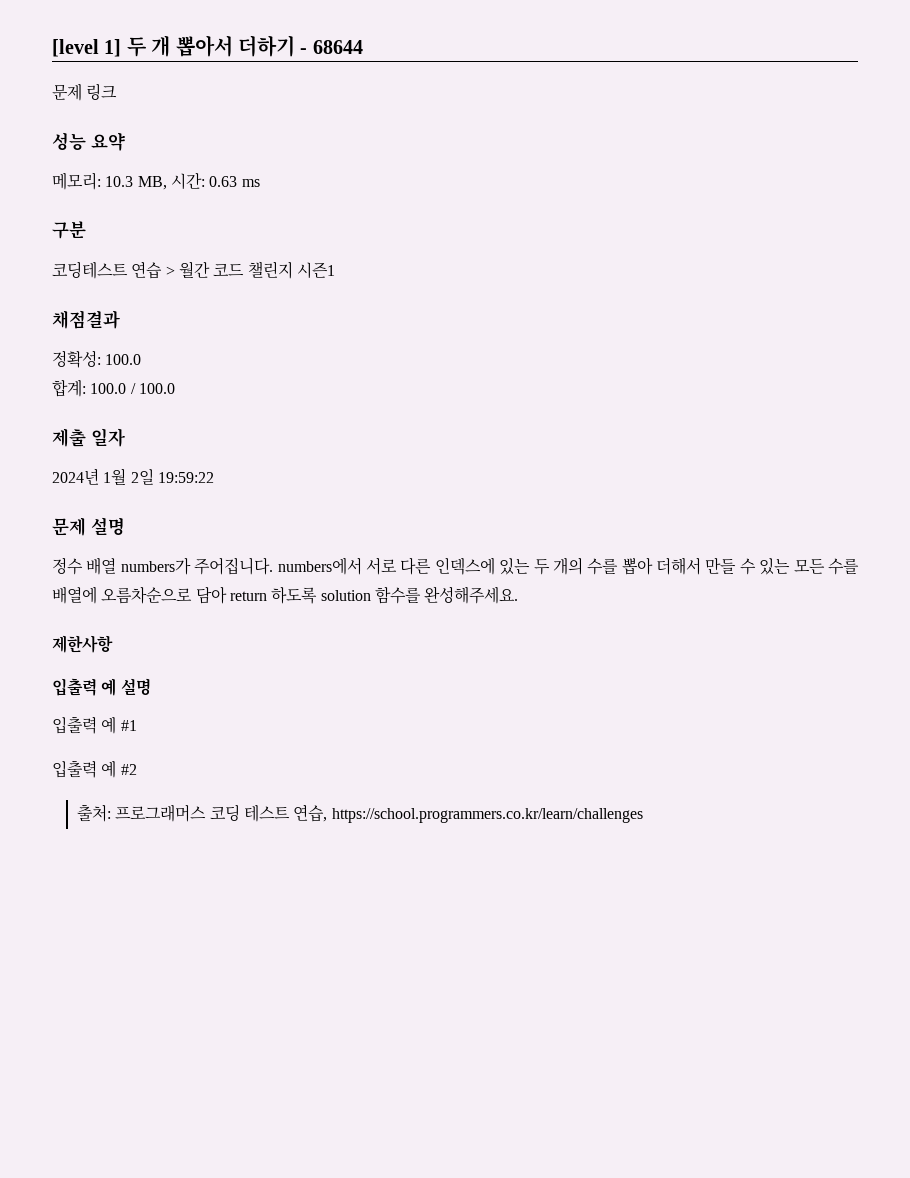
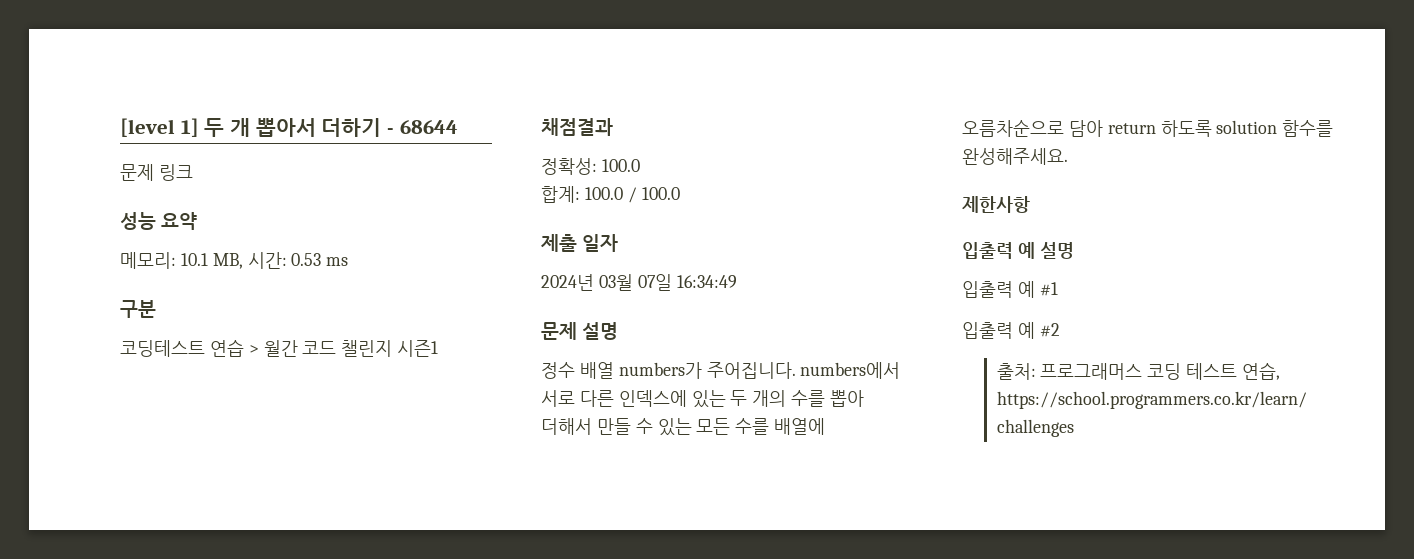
[105,176,134,187] 10.3 -> [180,253,208,266] 10.1
[209,176,238,187] 0.63 -> [291,253,322,266] 0.53
[103,468,214,485] 1월 2일 19:59:22 -> [598,274,737,291] 03월 07일 16:34:49

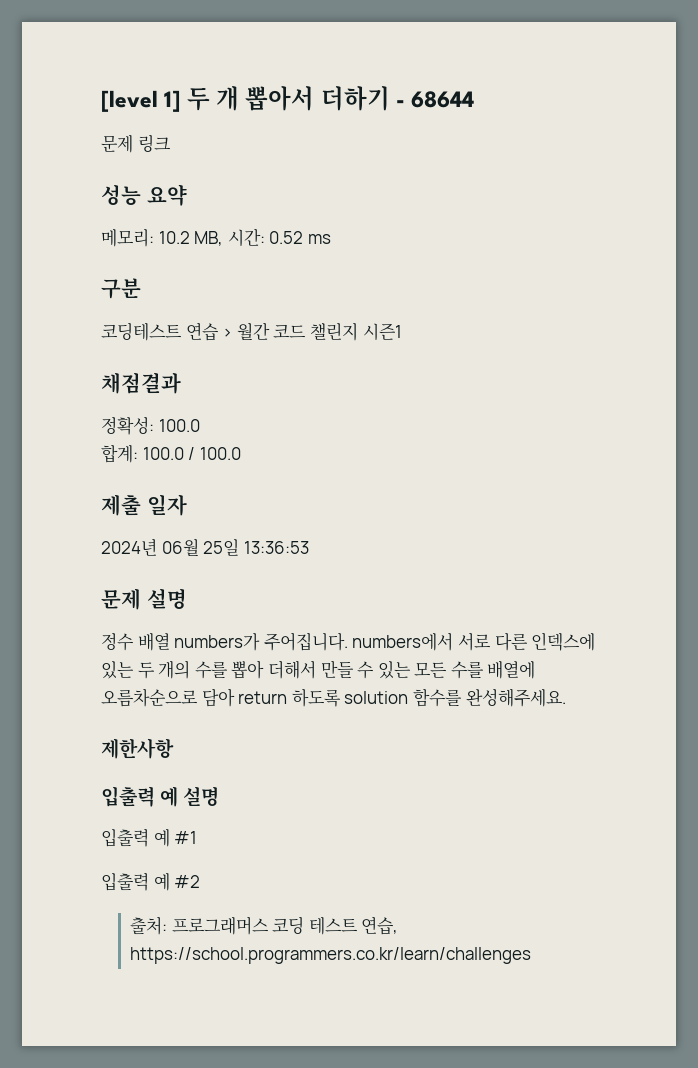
[180,253,208,266] 10.1 -> [158,231,190,244] 10.2
[291,253,322,266] 0.53 -> [269,231,304,244] 0.52
[598,274,737,291] 03월 07일 16:34:49 -> [161,539,309,556] 06월 25일 13:36:53

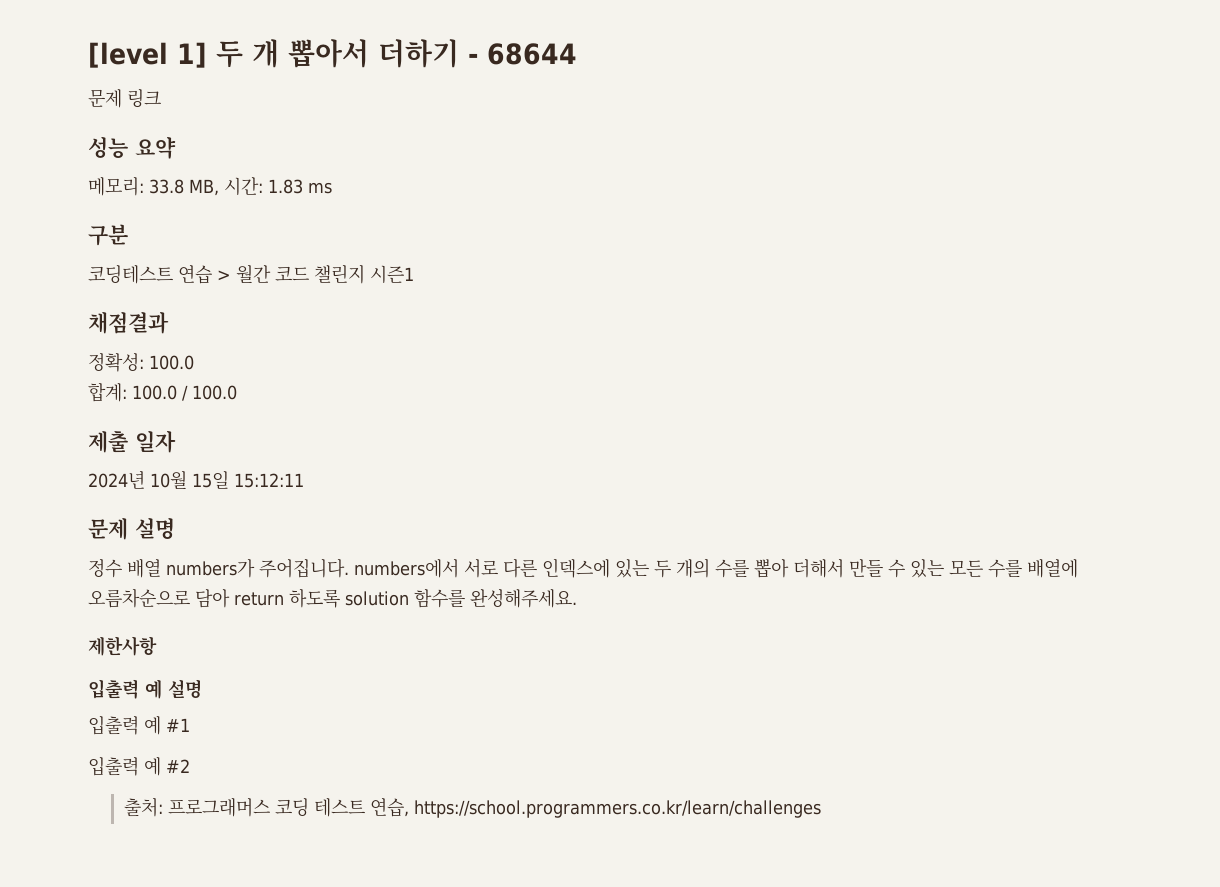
[158,231,190,244] 10.2 -> [149,179,184,194] 33.8
[269,231,304,244] 0.52 -> [268,179,303,194] 1.83
[161,539,309,556] 06월 25일 13:36:53 -> [150,471,304,489] 10월 15일 15:12:11

